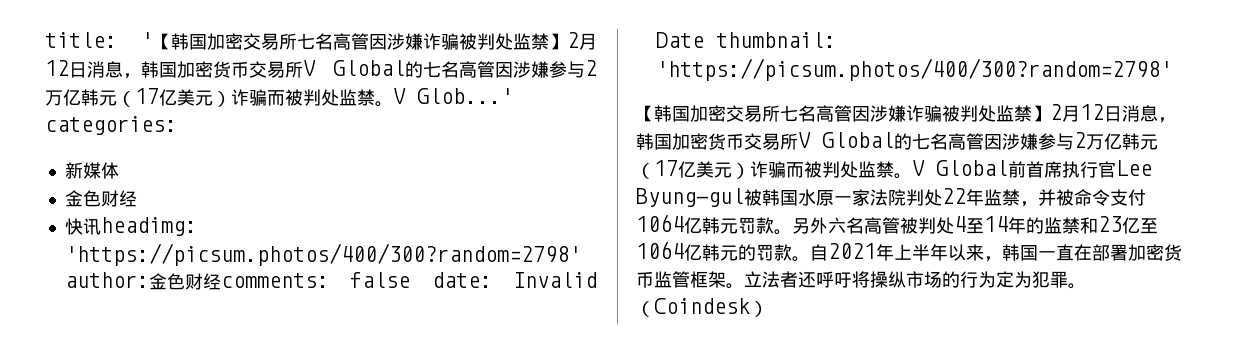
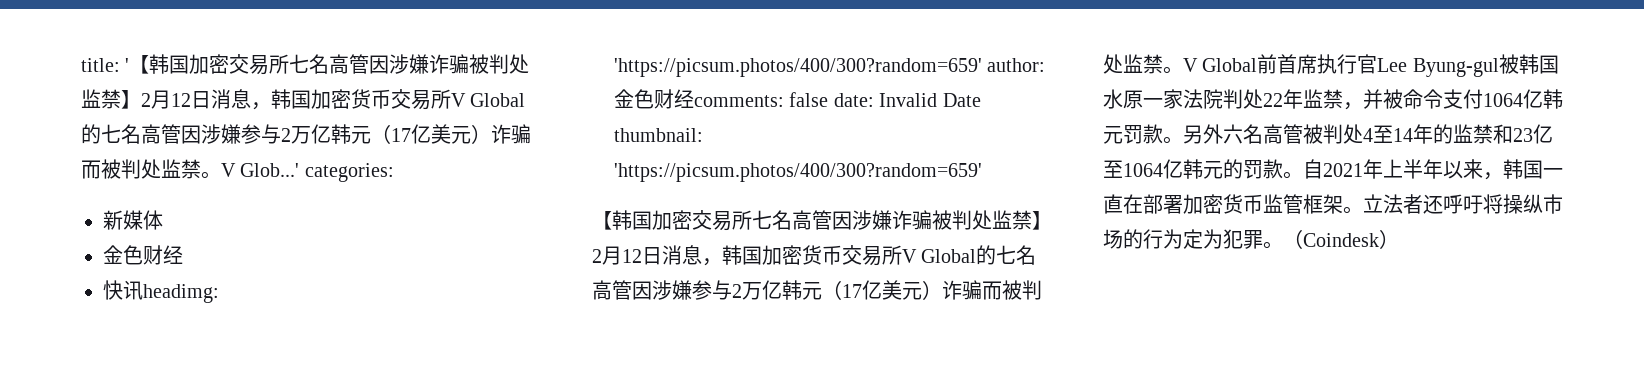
[64,243,581,266] 'https://picsum.photos/400/300?random=2798' -> [614,58,982,77] 'https://picsum.photos/400/300?random=659'
[655,58,1172,81] 'https://picsum.photos/400/300?random=2798' -> [614,163,982,182] 'https://picsum.photos/400/300?random=659'

